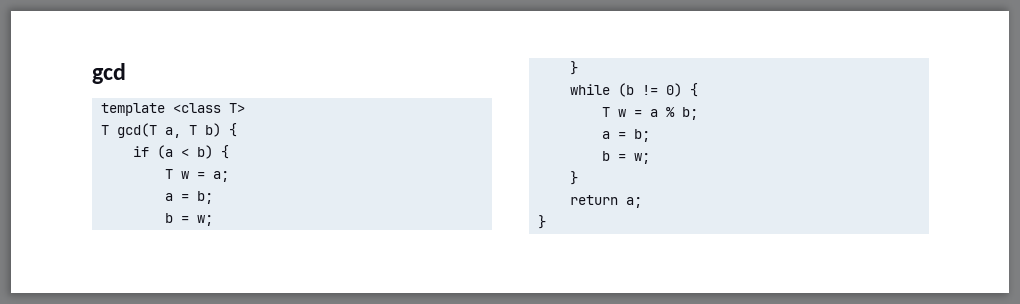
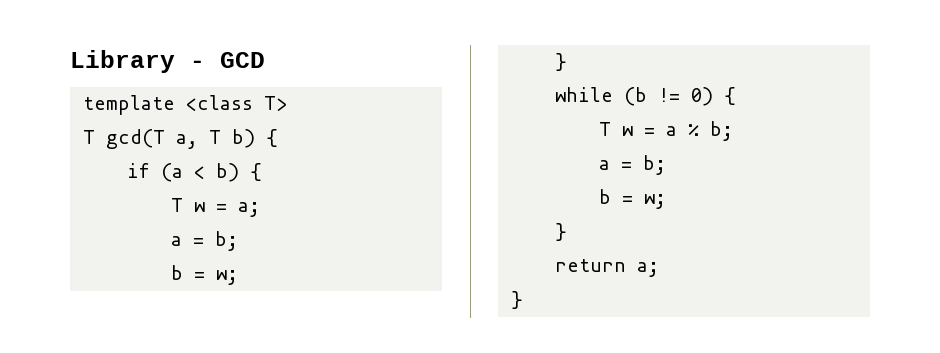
[92,63,126,84] gcd -> [70,50,265,73] Library - GCD

